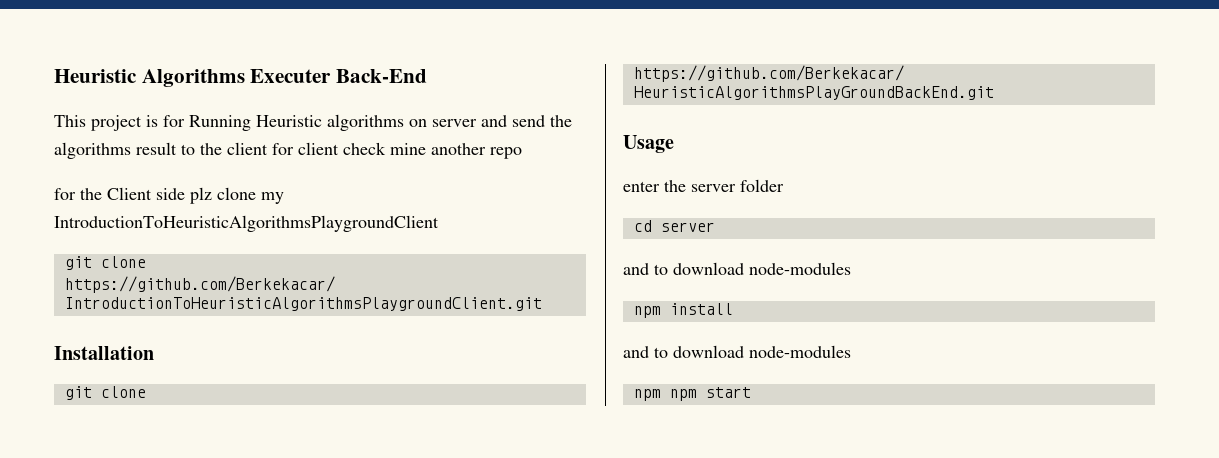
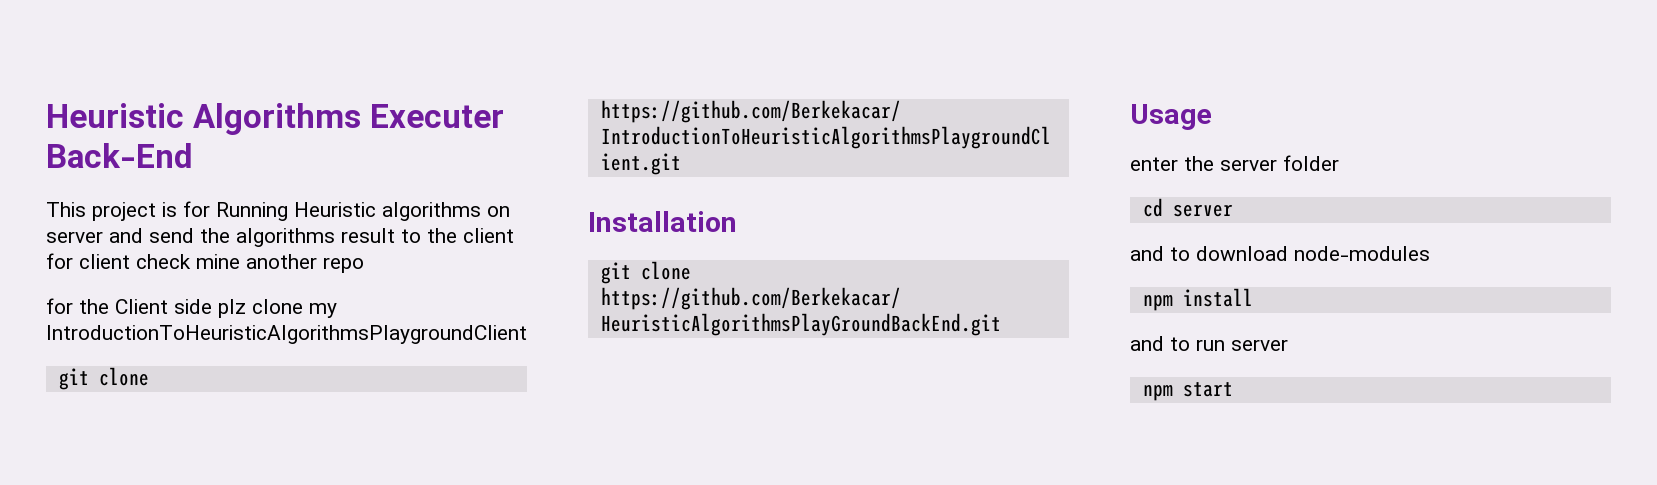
[673,345,851,358] [633,389,697,401] download node-modules // npm npm -> [1196,340,1288,351] [1142,384,1173,401] run server // npm

